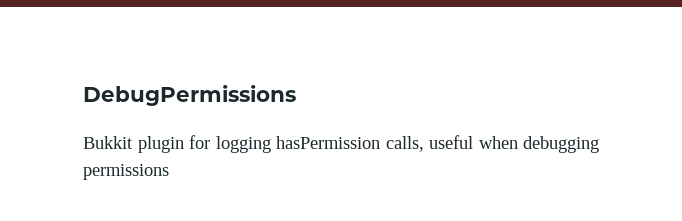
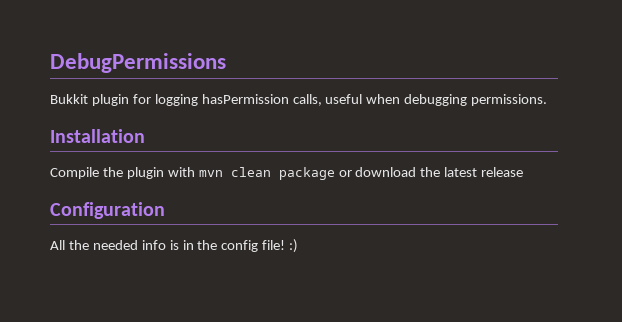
[83,164,169,180] permissions -> [471,94,548,106] [50,129,145,143] [50,167,524,180] [50,202,165,219] [50,239,299,253] permissions. // Installation // Compile the plugin with mvn clean package or download the latest release // Configuration // All the needed info is in the config file! :)

